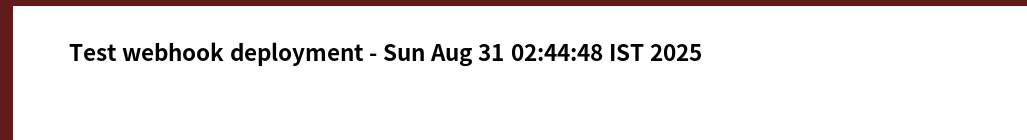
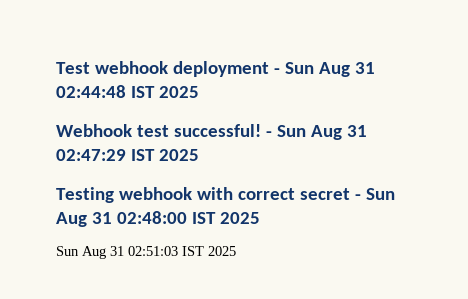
(702, 52) none -> [56,124,367,140] [56,149,199,161] [56,187,395,203] [56,211,260,227] [56,246,236,259] // Webhook test successful! - Sun Aug 31 02:47:29 IST 2025 // Testing webhook with correct secret - Sun Aug 31 02:48:00 IST 2025 // Sun Aug 31 02:51:03 IST 2025

